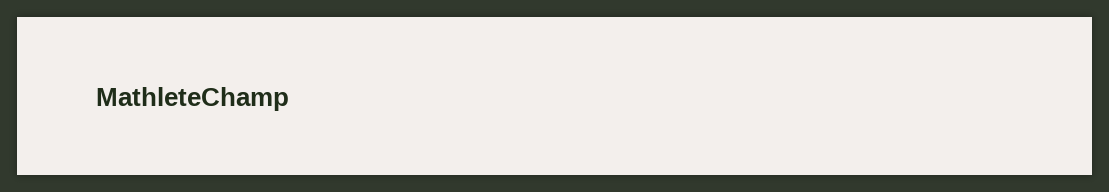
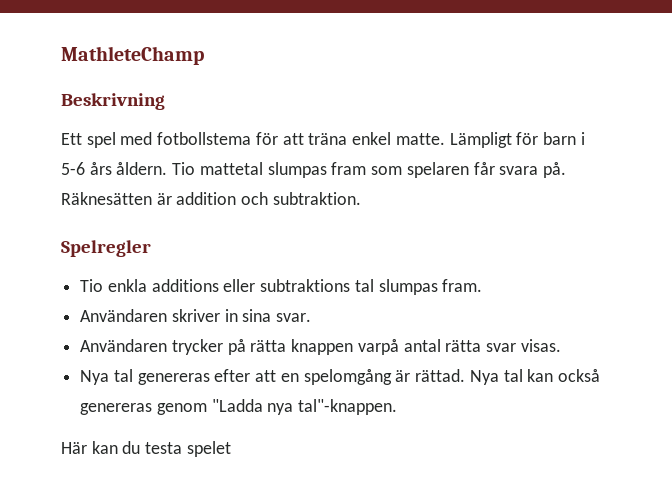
(289, 99) none -> [61,93,165,110] [61,132,585,148] [61,162,566,178] [61,192,361,205] [61,240,151,257] [80,279,483,295] [80,309,312,322] [80,339,561,355] [80,369,600,385] [80,399,398,415] [61,441,231,457] // Beskrivning // Ett spel med fotbollstema för att träna enkel matte. Lämpligt för barn i 5-6 års åldern. Tio mattetal slumpas fram som spelaren får svara på. Räknesätten är addition och subtraktion. // Spelregler // Tio enkla additions eller subtraktions tal slumpas fram. // Användaren skriver in sina svar. // Användaren trycker på rätta knappen varpå antal rätta svar visas. // Nya tal genereras efter att en spelomgång är rättad. Nya tal kan också genereras genom "Ladda nya tal"-knappen. // Här kan du testa spelet

